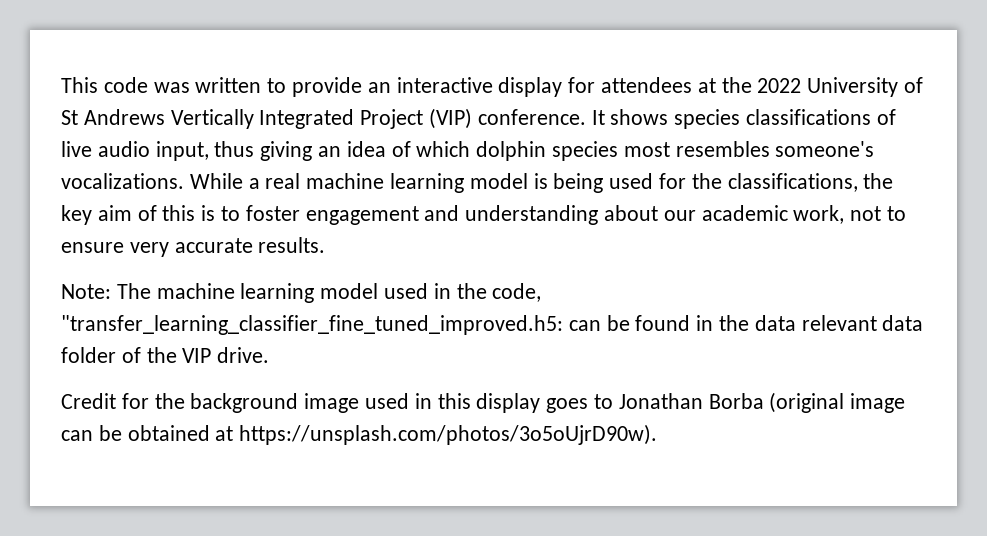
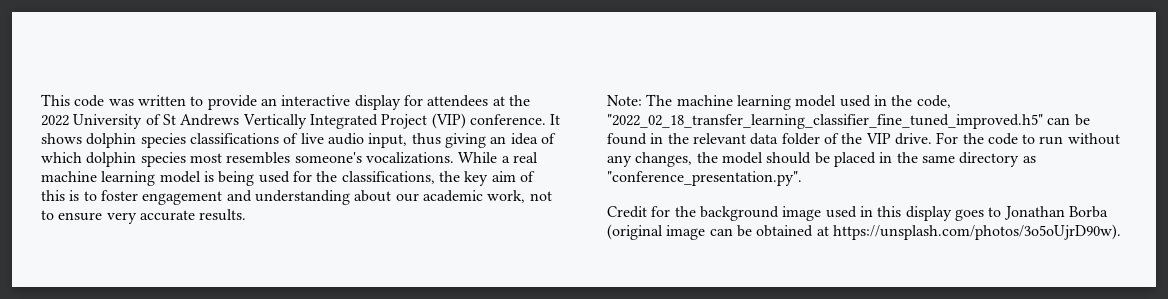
(669, 117) none -> [86,133,137,148] dolphin
[61,315,563,335] "transfer_learning_classifier_fine_tuned_improved.h5: -> [607,114,1043,129] "2022_02_18_transfer_learning_classifier_fine_tuned_improved.h5"
[754,315,796,331] data -> (689, 138) none
(270, 355) none -> [936,132,1120,145] [607,152,1036,167] [607,171,802,186] For the code to run without any changes, the model should be placed in the same directory as "conference_presentation.py".

